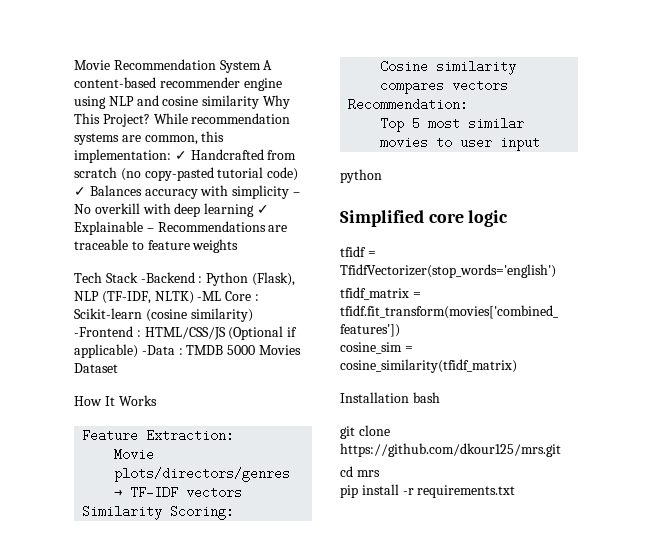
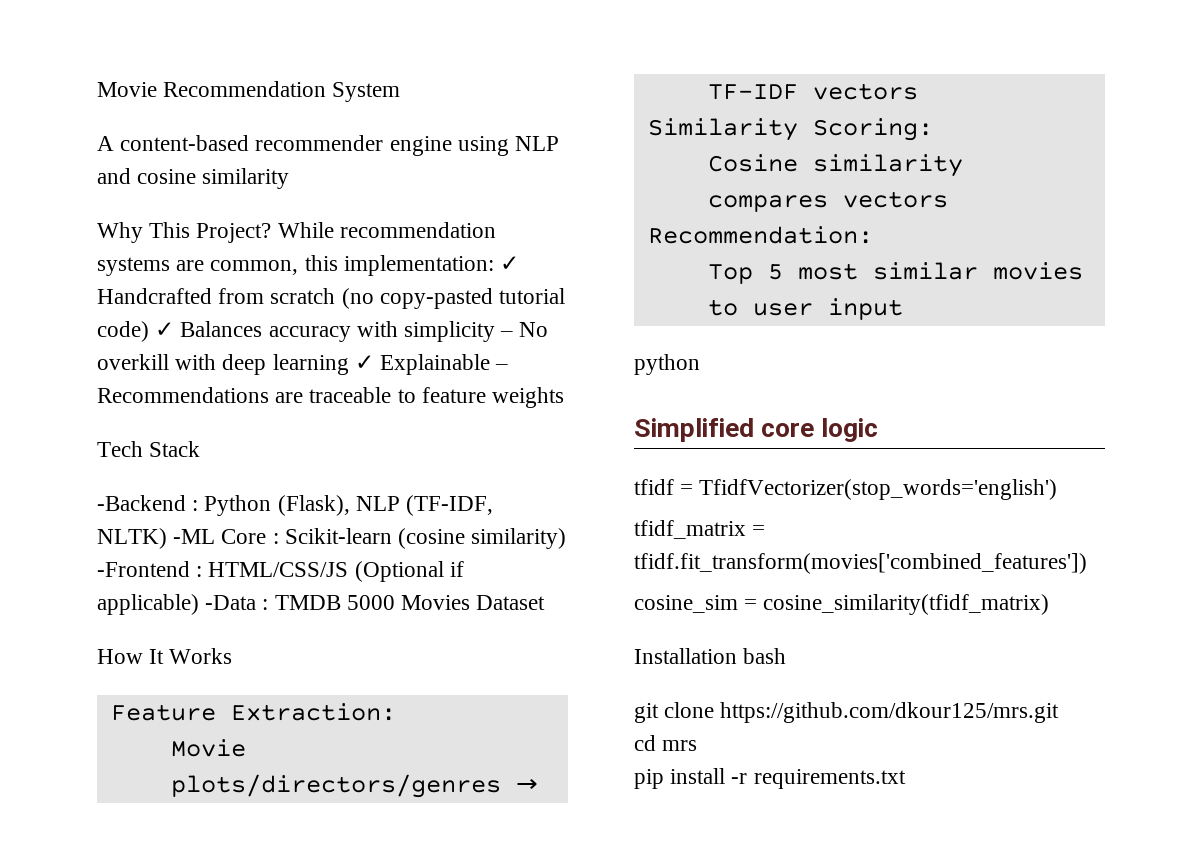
(261, 66) none -> (401, 92) //
(260, 102) none -> (290, 178) //
(138, 277) none -> (201, 449) //

